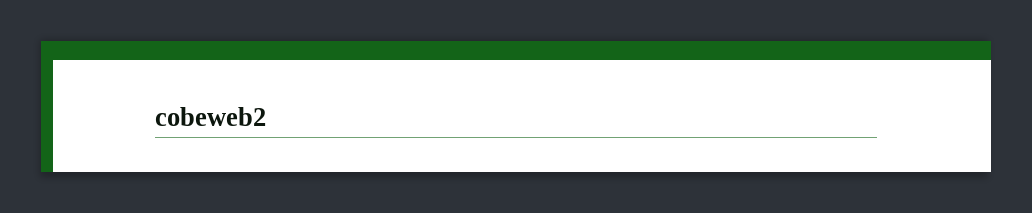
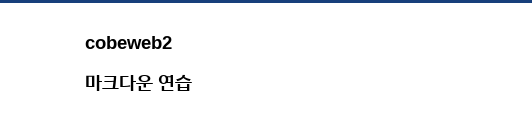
(266, 116) none -> [85,74,192,91] // 마크다운 연습

